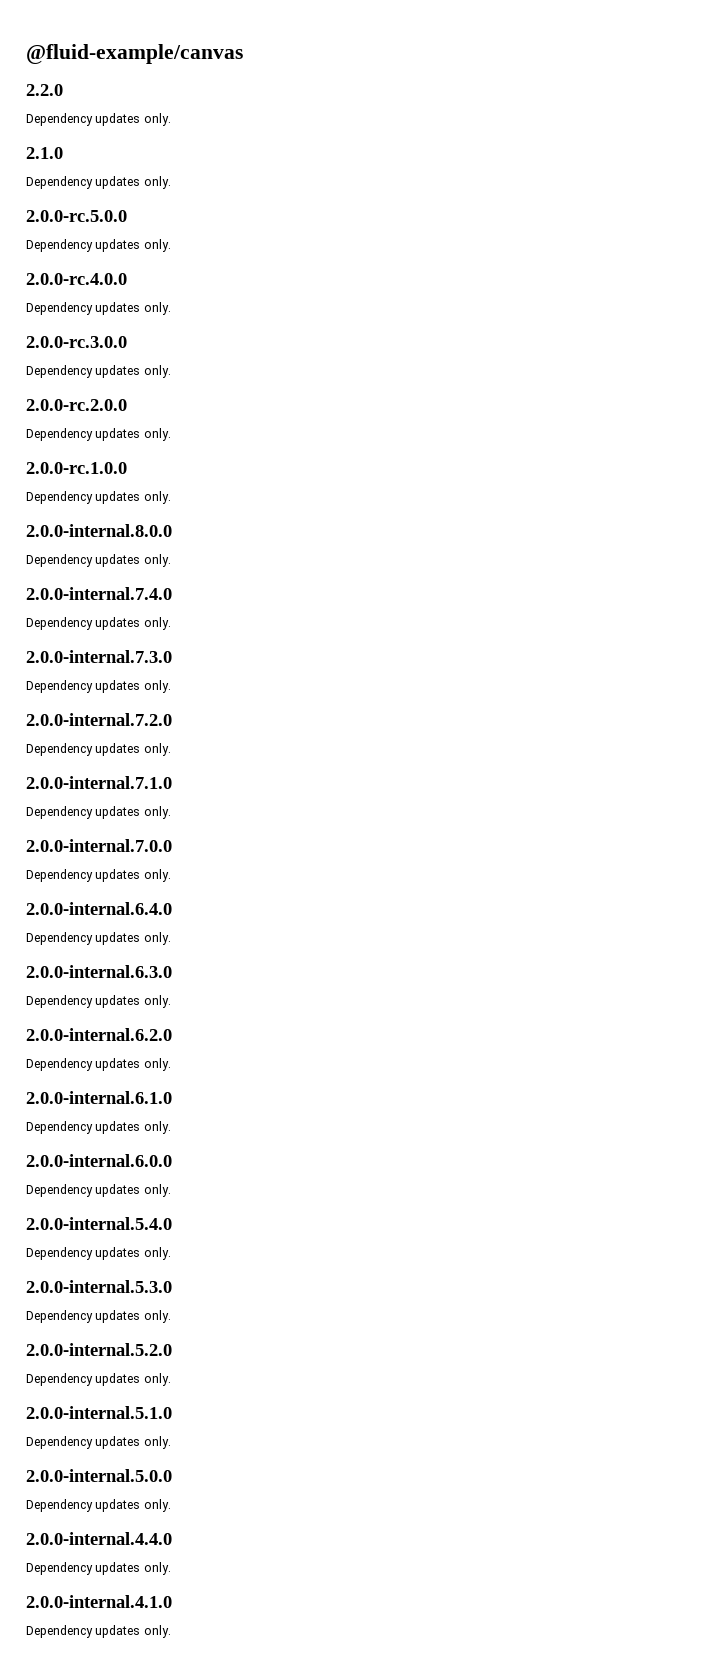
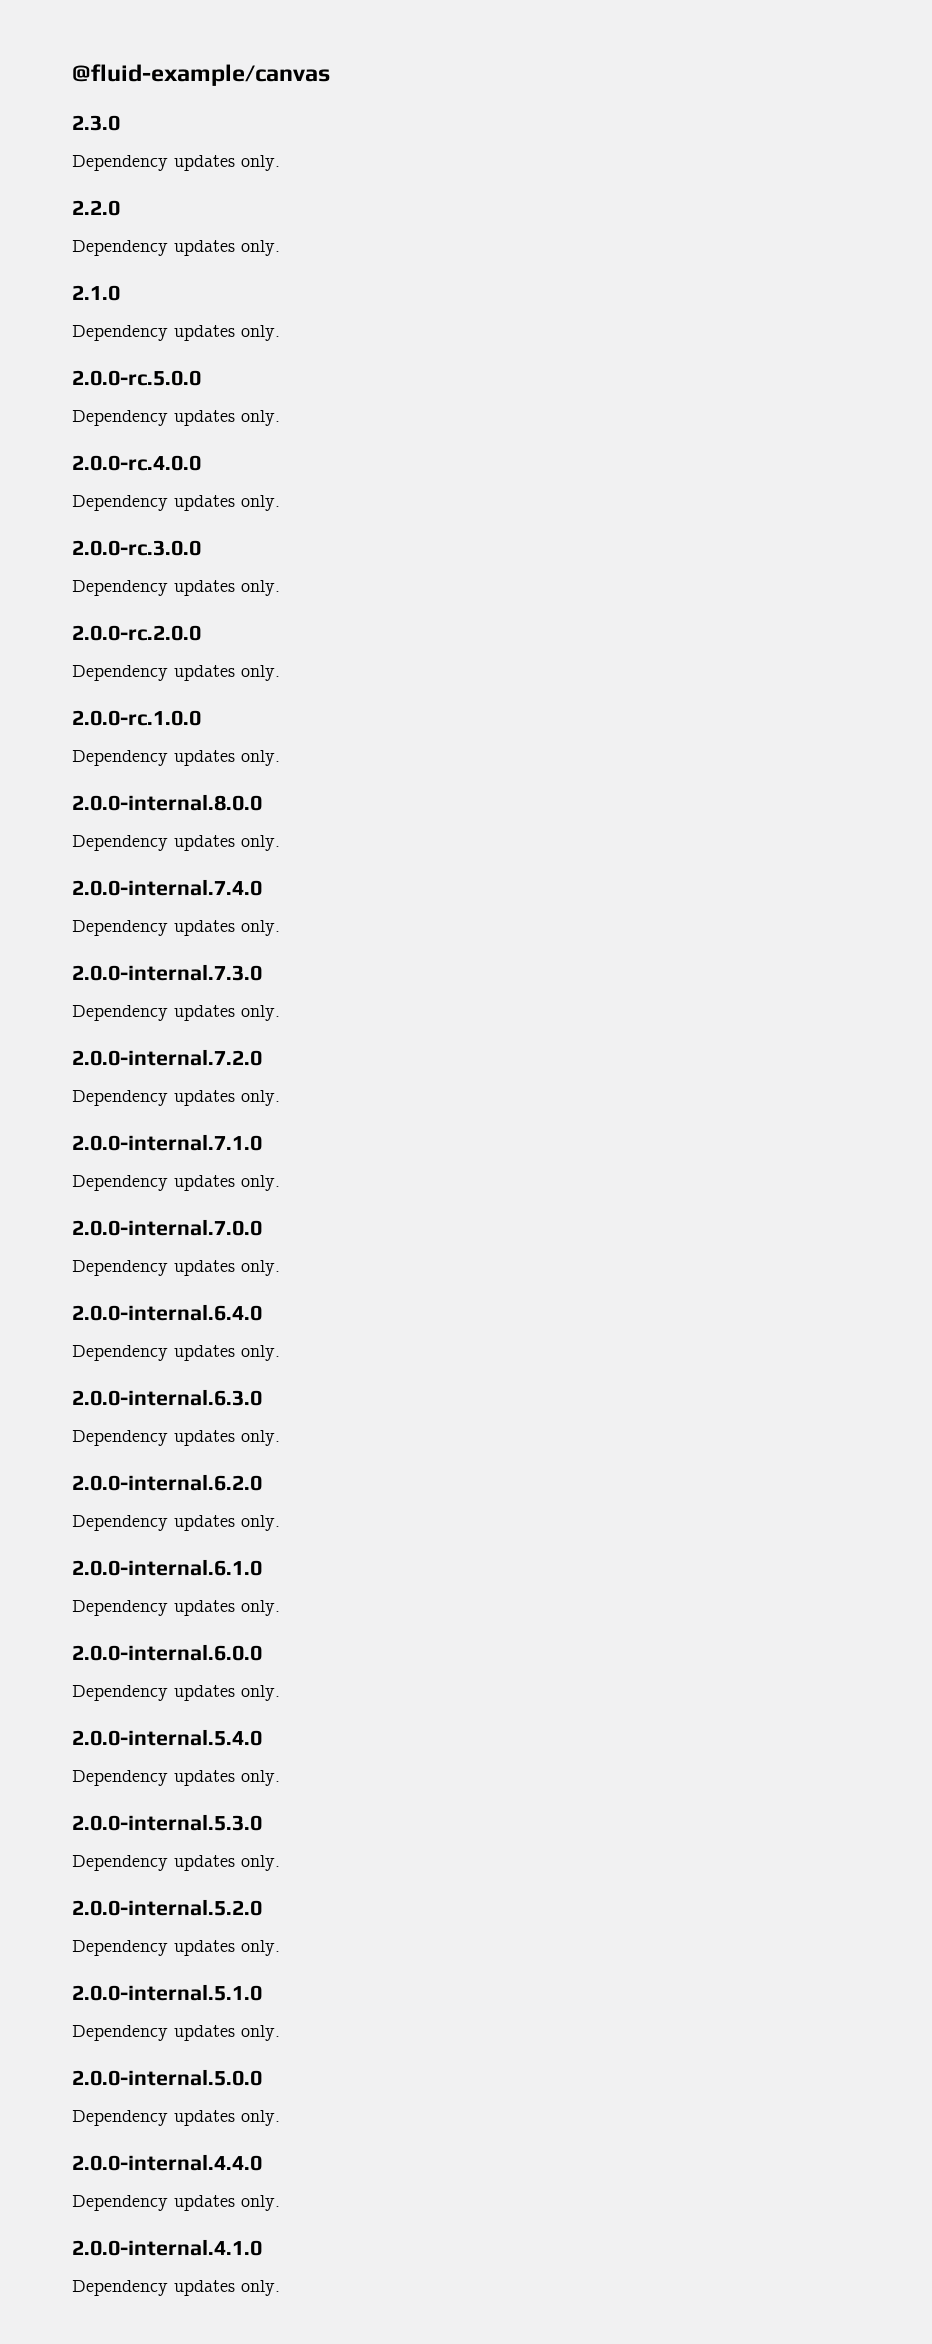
(243, 54) none -> [72,115,120,131] [72,155,280,171] // 2.3.0 // Dependency updates only.

